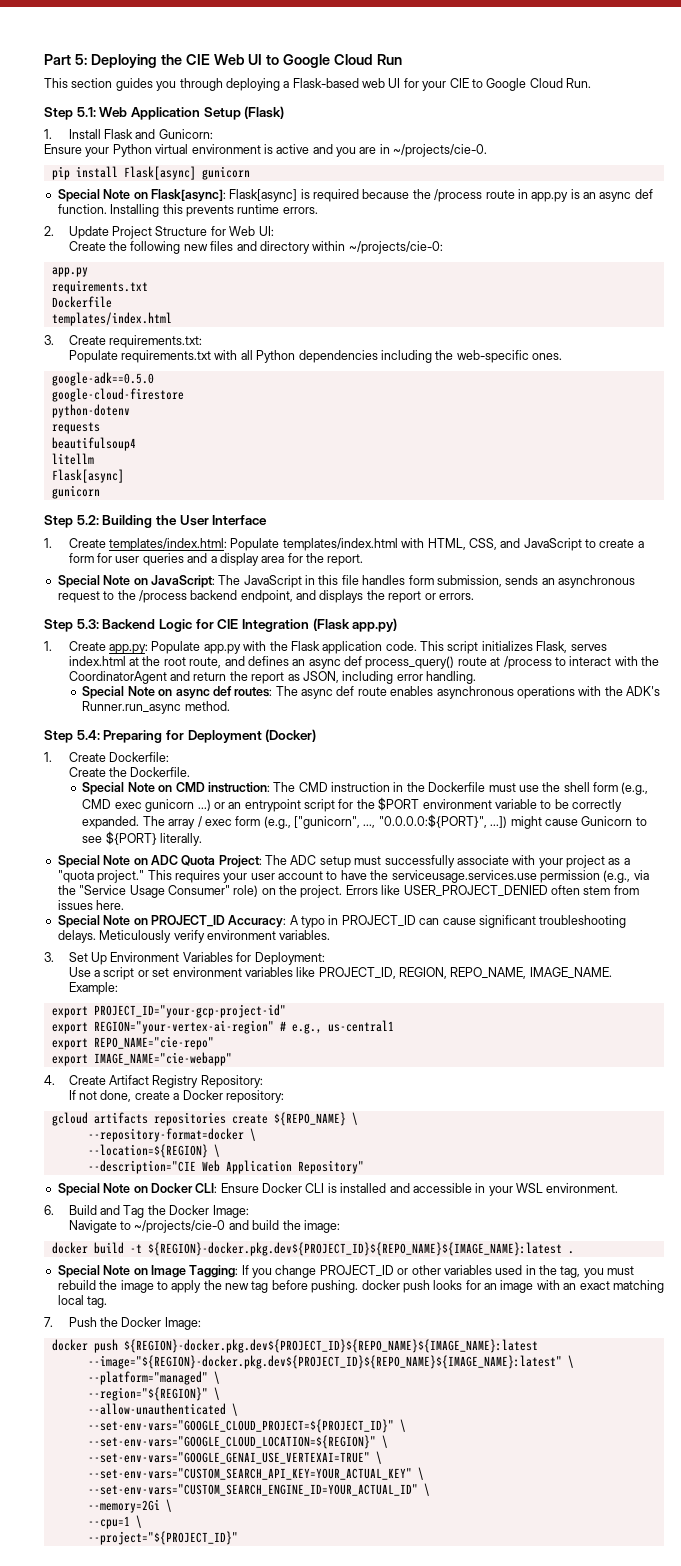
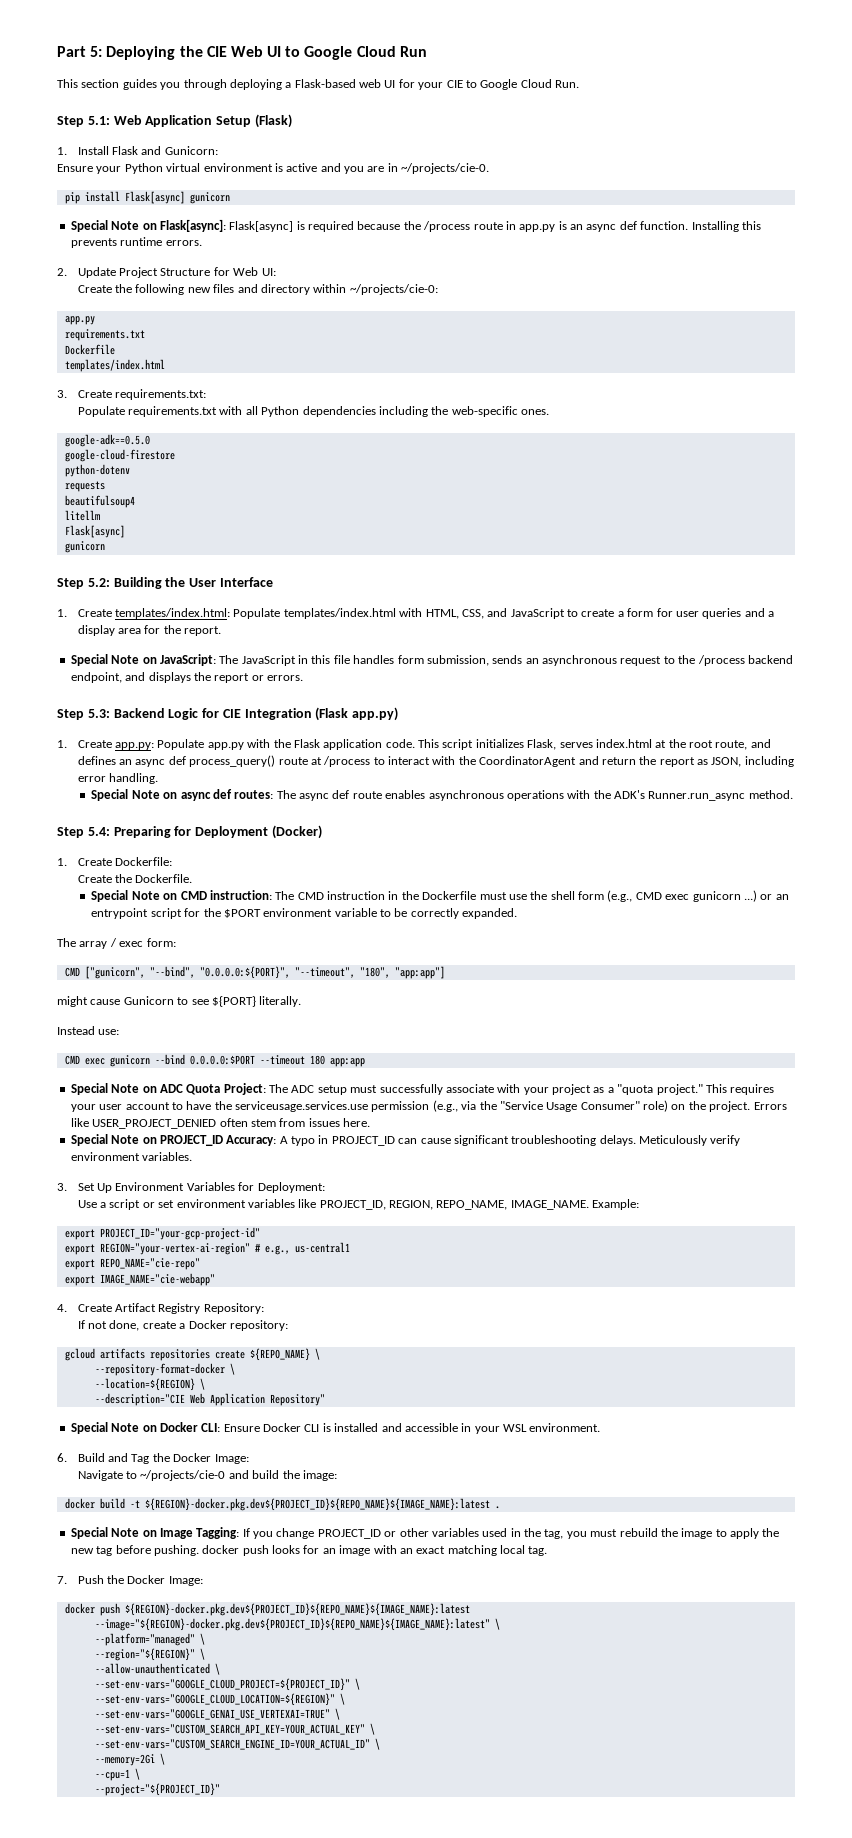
(140, 822) none -> (518, 913) //
[235,814,508,829] form (e.g., ["gunicorn", ..., "0.0.0.0:${PORT}", ...]) -> [146,938,176,947] [64,966,445,979] form: // CMD ["gunicorn", "--bind", "0.0.0.0:${PORT}", "--timeout", "180", "app:app"] //
(203, 839) none -> [57,1026,120,1035] [64,1054,365,1067] // Instead use: // CMD exec gunicorn --bind 0.0.0.0:$PORT --timeout 180 app:app

